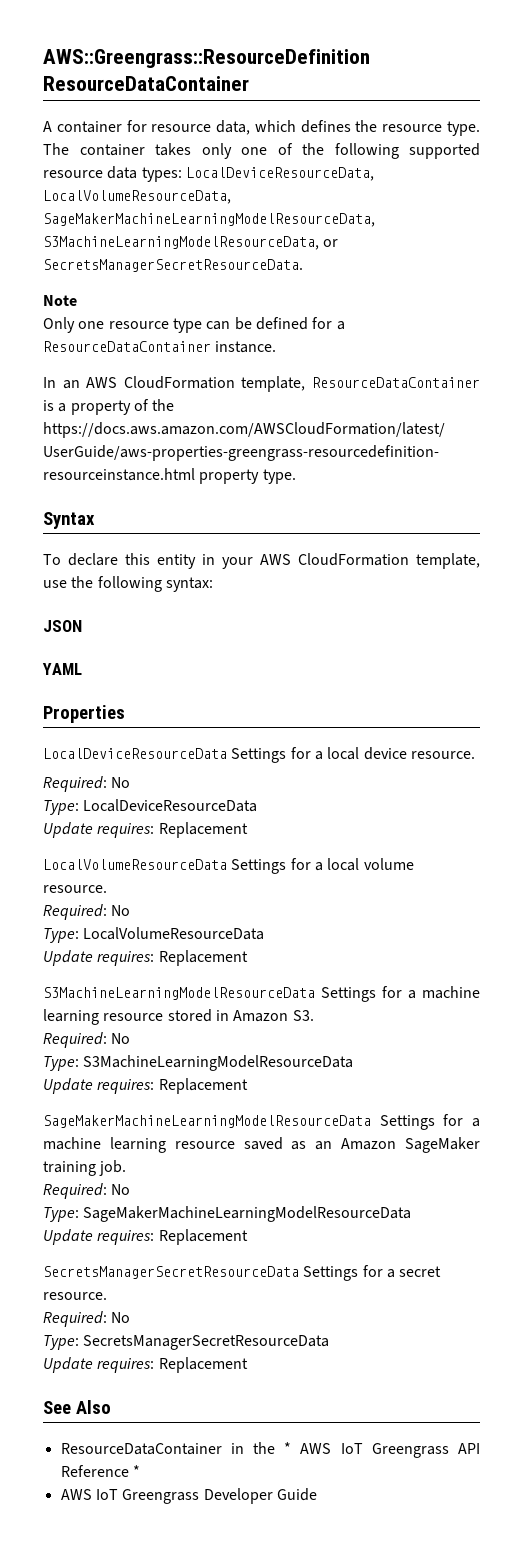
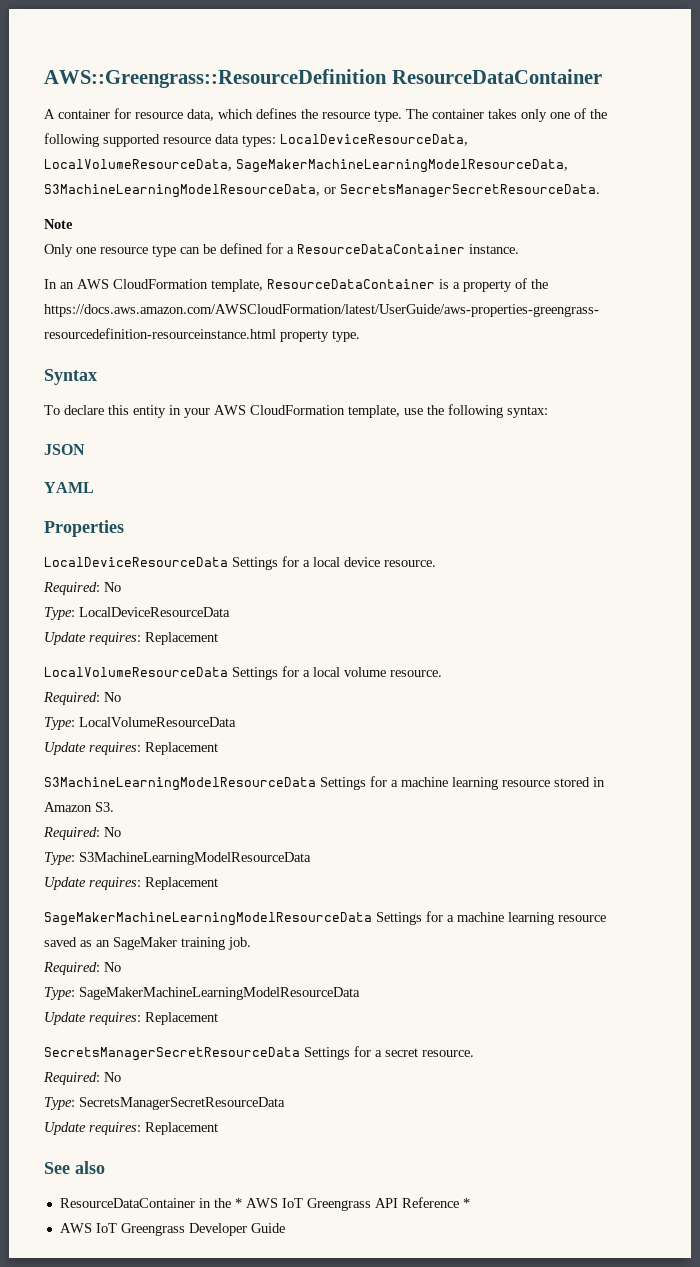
[341,1138,397,1150] Amazon -> (110, 943) none
[75,1400,111,1414] Also -> [75,1161,105,1174] also

